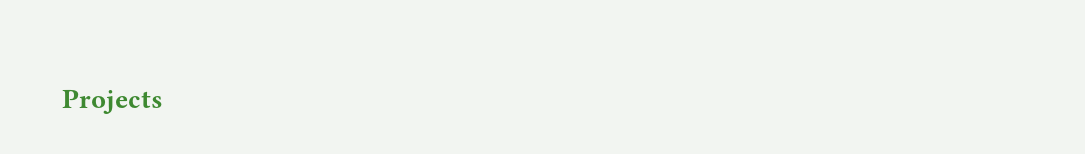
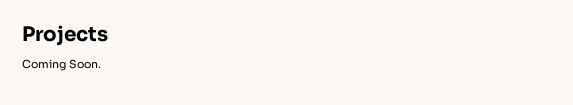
(163, 101) none -> [22,59,101,71] // Coming Soon.

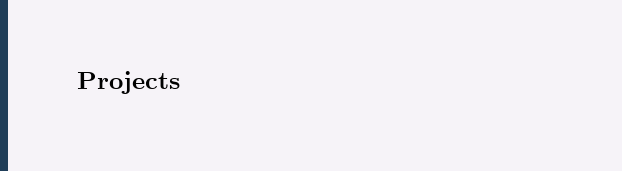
[22,59,101,71] // Coming Soon. -> (180, 82) none

